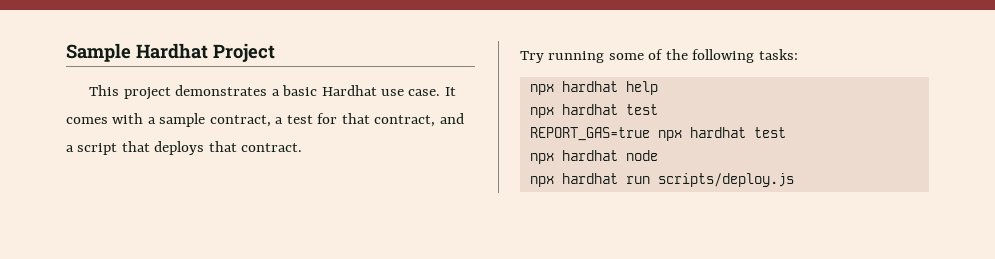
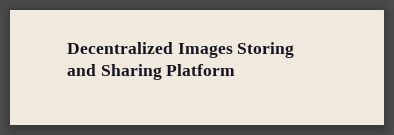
[66,43,275,62] [89,85,456,100] [66,113,464,127] [66,141,303,155] [520,49,798,63] [529,81,658,95] [529,104,658,118] [529,127,786,141] [529,150,658,164] [529,173,794,187] Sample Hardhat Project // This project demonstrates a basic Hardhat use case. It comes with a sample contract, a test for that contract, and a script that deploys that contract. // Try running some of the following tasks: // npx hardhat help // npx hardhat test // REPORT_GAS=true npx hardhat test // npx hardhat node // npx hardhat run scripts/deploy.js -> [67,42,295,58] [67,64,236,80] Decentralized Images Storing and Sharing Platform

